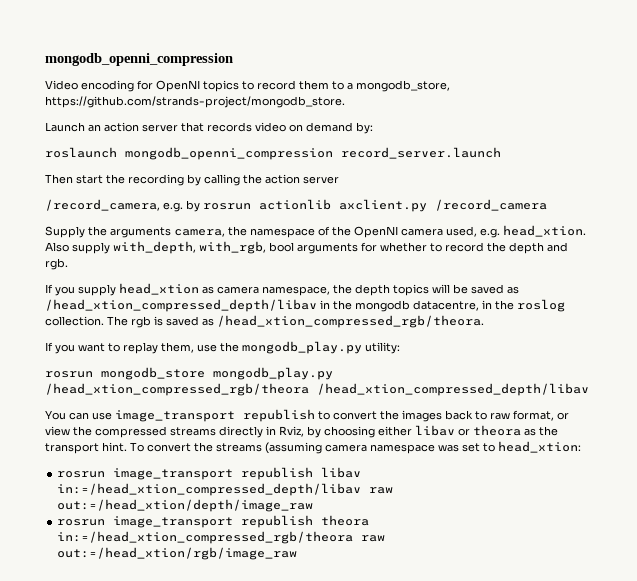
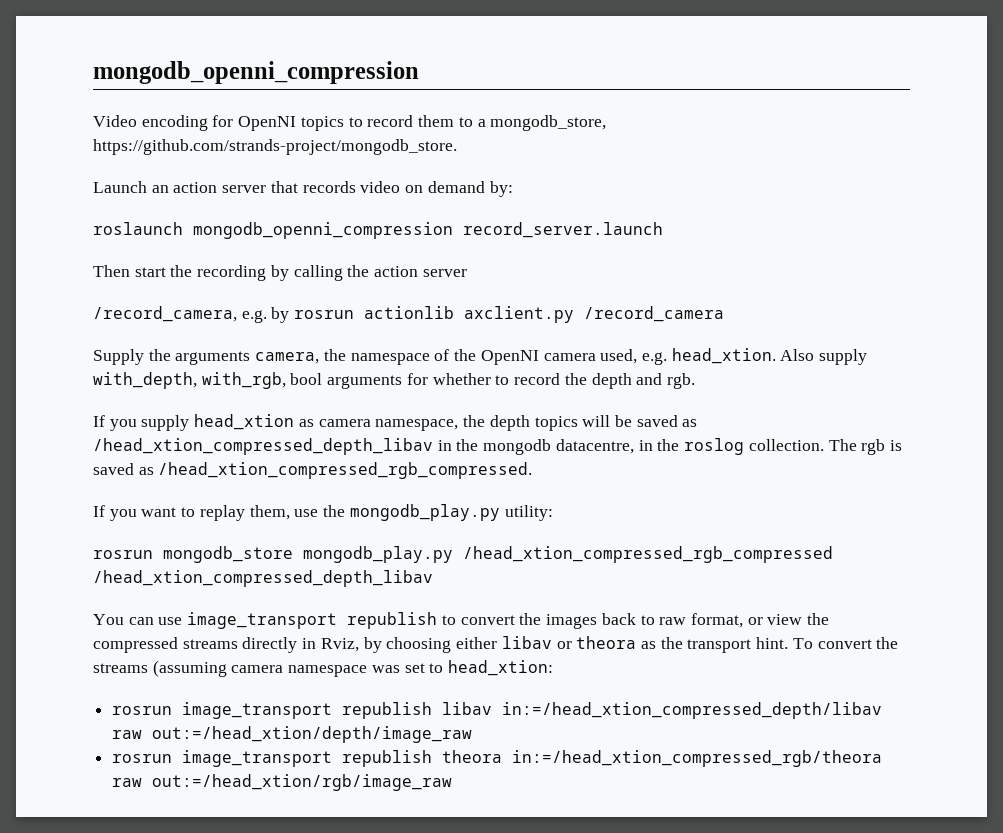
[45,299,317,312] /head_xtion_compressed_depth/libav -> [93,438,433,455] /head_xtion_compressed_depth_libav
[217,315,484,328] /head_xtion_compressed_rgb/theora. -> [158,462,533,479] /head_xtion_compressed_rgb_compressed.
[45,383,589,396] /head_xtion_compressed_rgb/theora /head_xtion_compressed_depth/libav -> [463,546,833,563] [93,570,433,587] /head_xtion_compressed_rgb_compressed /head_xtion_compressed_depth_libav

